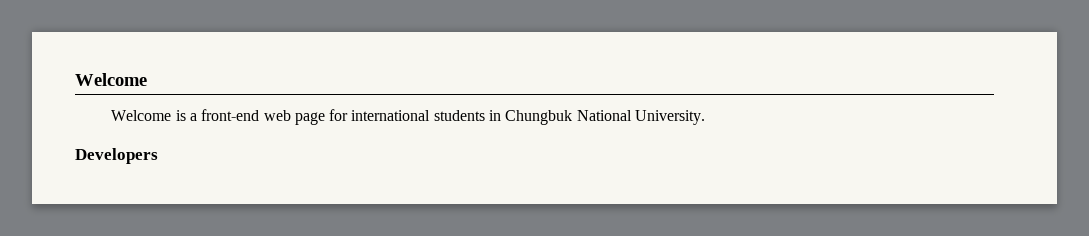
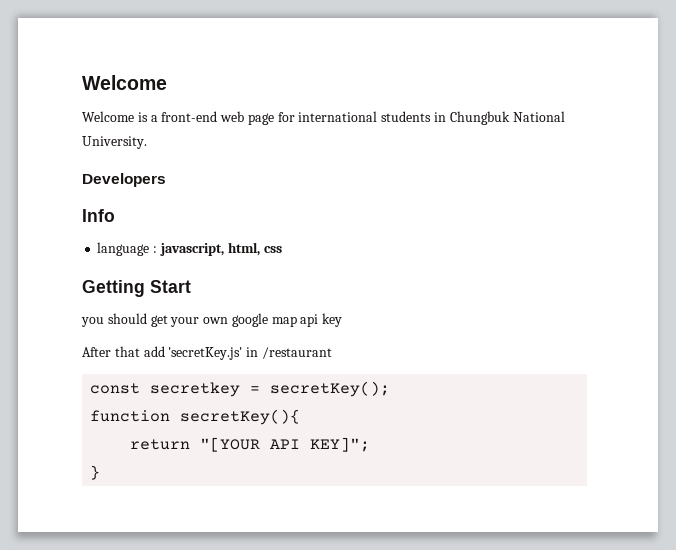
(158, 156) none -> [82,209,115,222] [97,242,282,256] [82,280,191,297] [81,313,343,327] [82,346,332,360] [90,381,391,397] [90,409,301,425] [130,437,371,452] [90,465,101,480] // Info // language : javascript, html, css // Getting Start // you should get your own google map api key // After that add 'secretKey.js' in /restaurant // const secretkey = secretKey(); // function secretKey(){ // return "[YOUR API KEY]"; // }

